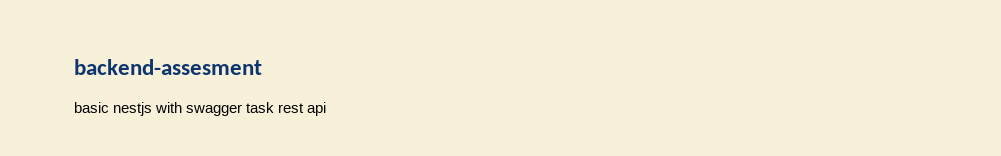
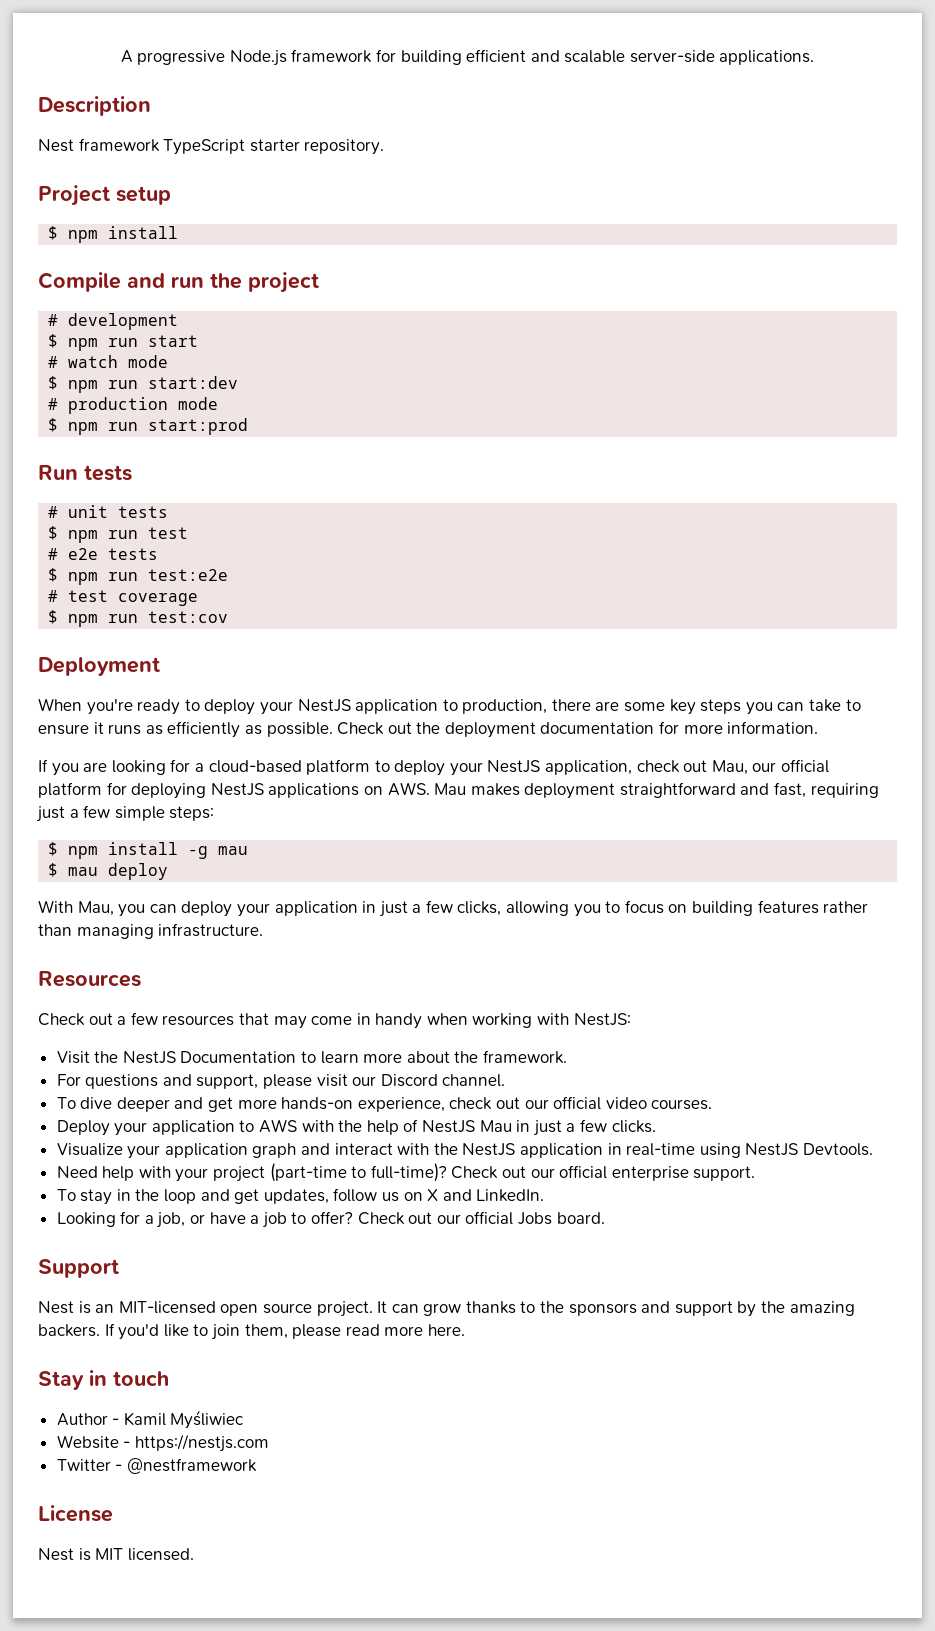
[74,59,262,75] [74,102,327,116] backend-assesment // basic nestjs with swagger task rest api -> [120,49,815,66] [38,96,151,116] [38,138,385,155] [38,185,171,206] [48,226,179,243] [38,272,319,293] [48,313,179,330] [48,334,199,351] [48,355,169,368] [48,376,239,393] [48,397,219,414] [48,418,249,435] [38,465,132,481] [48,505,169,518] [48,526,189,543] [48,548,159,560] [48,568,229,585] [48,590,199,606] [48,610,229,627] [38,657,160,676] [38,698,861,715] [38,721,819,738] [38,759,830,776] [38,782,879,799] [36,805,215,822] [48,842,249,859] [48,863,169,880] [38,900,869,917] [38,923,264,939] [38,971,141,987] [38,1012,631,1029] [56,1050,568,1064] [56,1074,506,1089] [56,1096,713,1112] [56,1119,656,1136] [56,1143,873,1159] [56,1163,756,1182] [56,1188,545,1205] [56,1211,605,1228] [38,1259,119,1278] [38,1301,855,1317] [38,1323,465,1340] [38,1370,169,1390] [56,1410,244,1429] [56,1434,269,1452] [56,1458,257,1474] [38,1505,113,1522] [38,1548,194,1561] A progressive Node.js framework for building efficient and scalable server-side applications. // Description // Nest framework TypeScript starter repository. // Project setup // $ npm install // Compile and run the project // # development // $ npm run start // # watch mode // $ npm run start:dev // # production mode // $ npm run start:prod // Run tests // # unit tests // $ npm run test // # e2e tests // $ npm run test:e2e // # test coverage // $ npm run test:cov // Deployment // When you're ready to deploy your NestJS application to production, there are some key steps you can take to ensure it runs as efficiently as possible. Check out the deployment documentation for more information. // If you are looking for a cloud-based platform to deploy your NestJS application, check out Mau, our official platform for deploying NestJS applications on AWS. Mau makes deployment straightforward and fast, requiring just a few simple steps: // $ npm install -g mau // $ mau deploy // With Mau, you can deploy your application in just a few clicks, allowing you to focus on building features rather than managing infrastructure. // Resources // Check out a few resources that may come in handy when working with NestJS: // Visit the NestJS Documentation to learn more about the framework. // For questions and support, please visit our Discord channel. // To dive deeper and get more hands-on experience, check out our official video courses. // Deploy your application to AWS with the help of NestJS Mau in just a few clicks. // Visualize your application graph and interact with the NestJS application in real-time using NestJS Devtools. // Need help with your project (part-time to full-time)? Check out our official enterprise support. // To stay in the loop and get updates, follow us on X and LinkedIn. // Looking for a job, or have a job to offer? Check out our official Jobs board. // Support // Nest is an MIT-licensed open source project. It can grow thanks to the sponsors and support by the amazing backers. If you'd like to join them, please read more here. // Stay in touch // Author - Kamil Myśliwiec // Website - https://nestjs.com // Twitter - @nestframework // License // Nest is MIT licensed.

